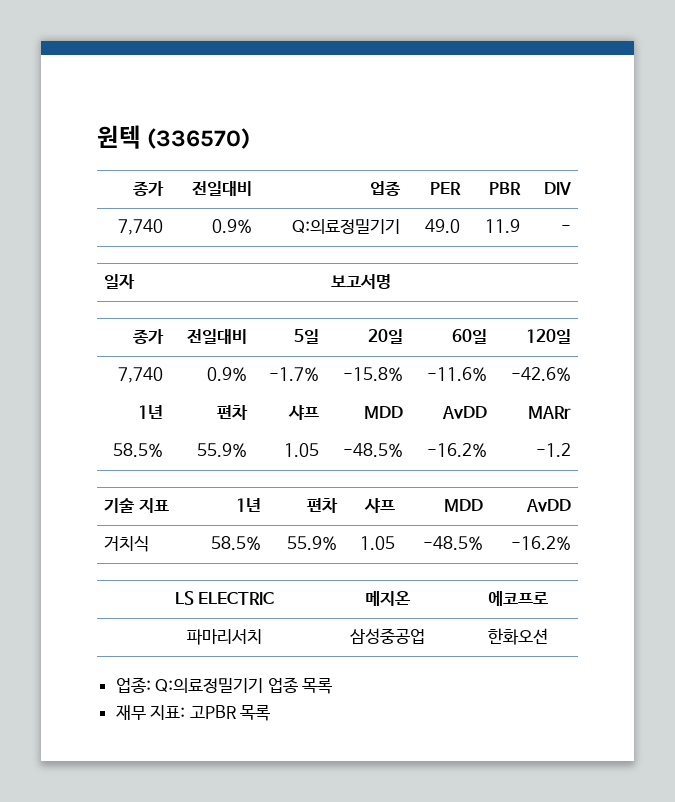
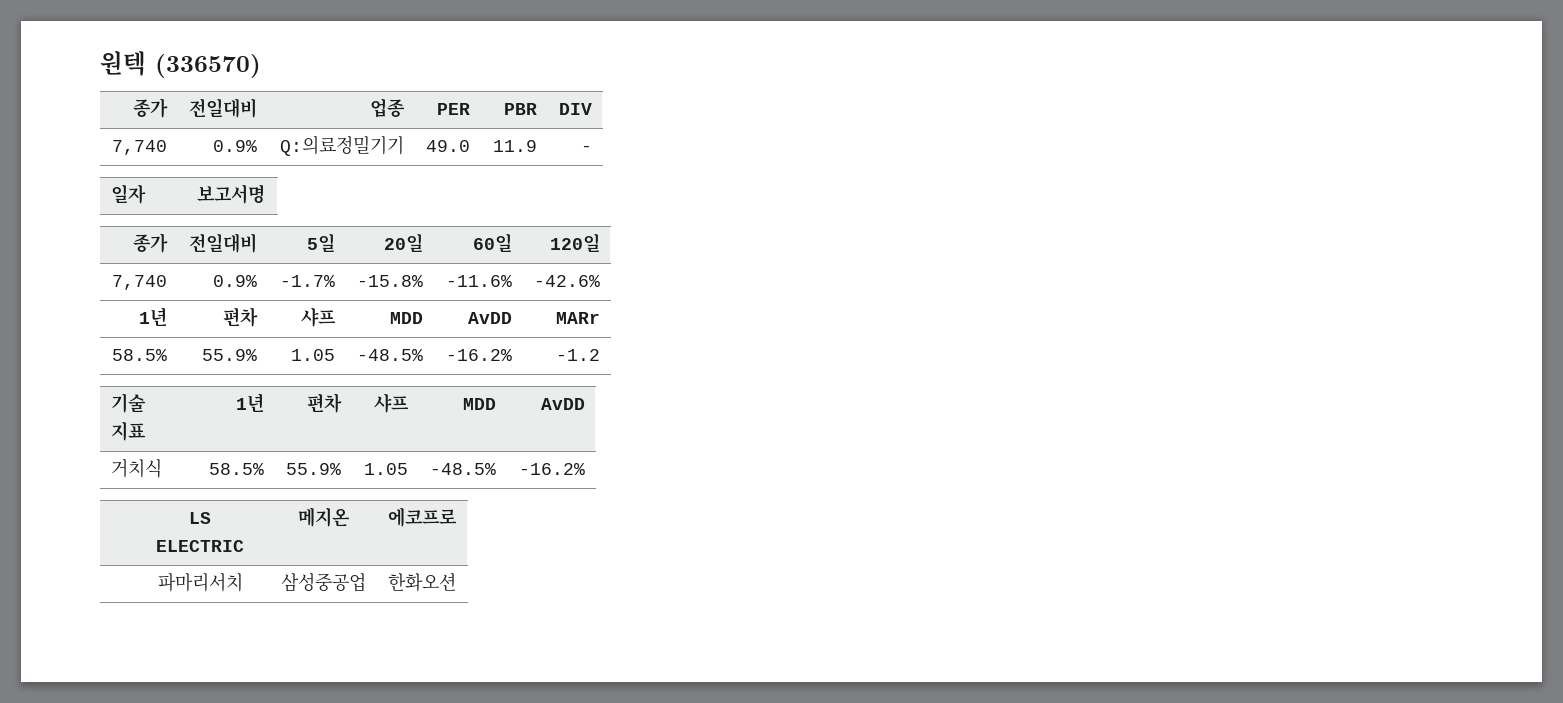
[115,677,333,694] [115,705,271,721] // 업종: Q:의료정밀기기 업종 목록 // 재무 지표: 고PBR 목록 -> (457, 582) none

